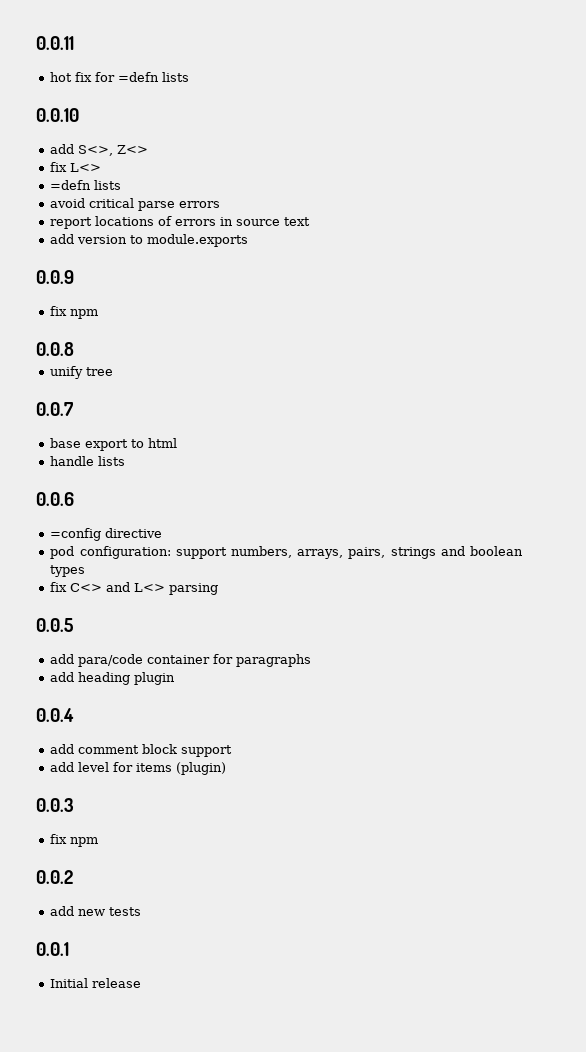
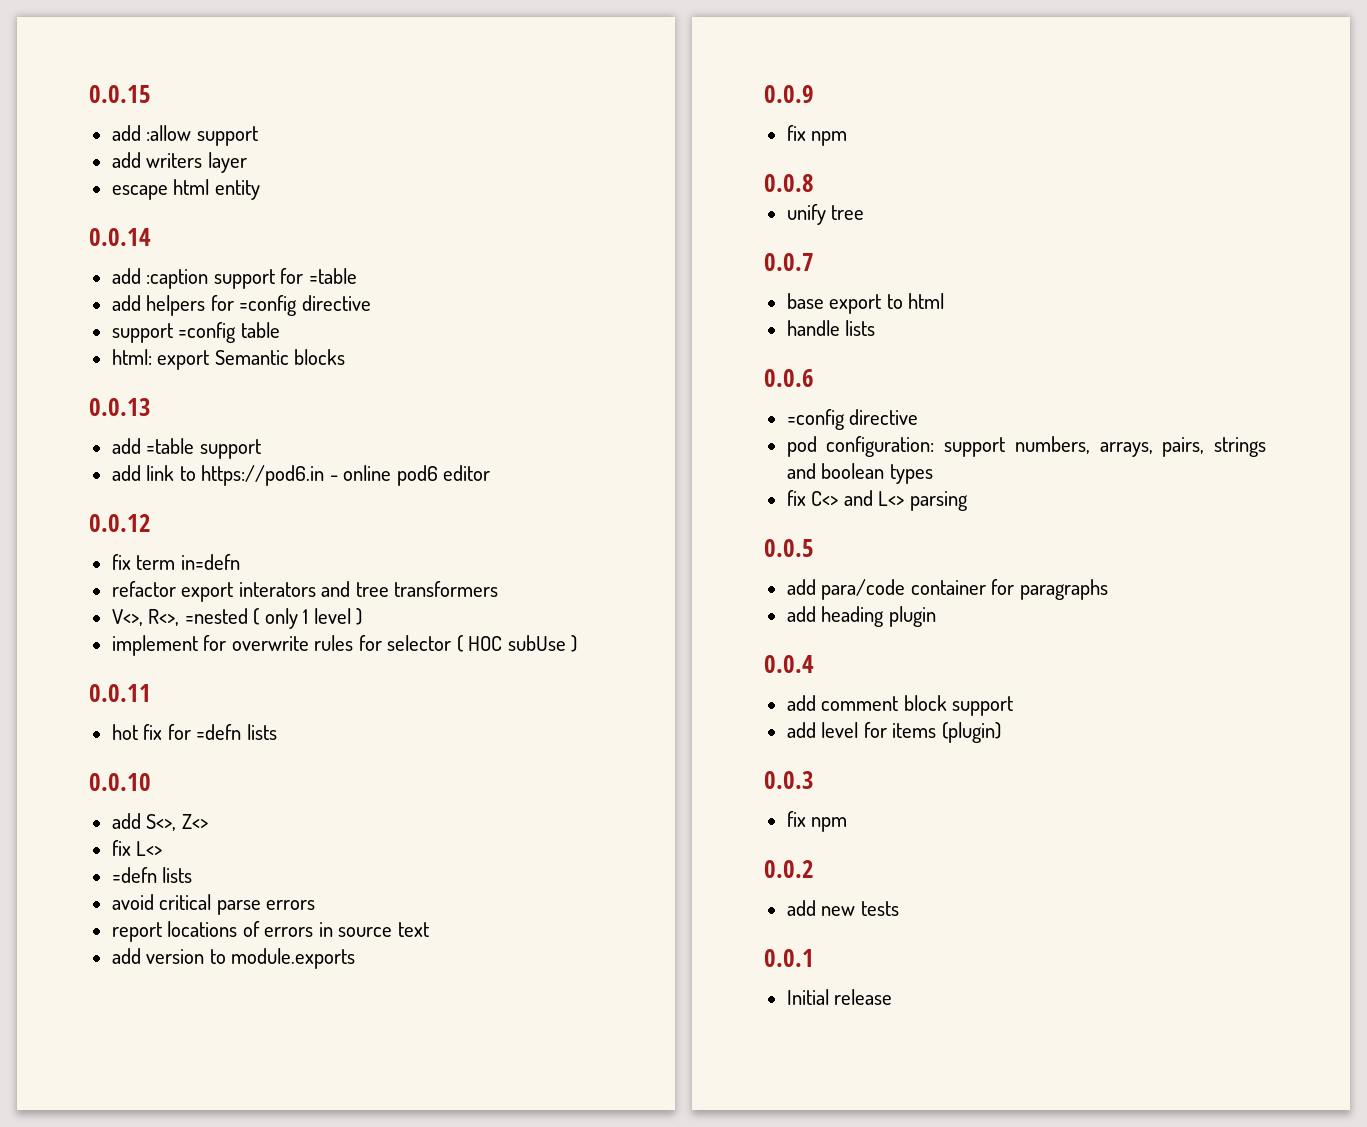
(36, 43) none -> [89,85,151,103] [111,125,258,146] [111,152,247,173] [111,179,260,200] [89,228,151,246] [111,268,357,289] [111,295,371,316] [111,322,280,343] [111,349,346,370] [89,398,151,416] [111,438,261,459] [111,465,491,486] [89,514,151,532] [111,554,240,570] [111,581,499,602] [111,608,363,629] [111,635,578,656] 0.0.15 // add :allow support // add writers layer // escape html entity // 0.0.14 // add :caption support for =table // add helpers for =config directive // support =config table // html: export Semantic blocks // 0.0.13 // add =table support // add link to https://pod6.in - online pod6 editor // 0.0.12 // fix term in=defn // refactor export interators and tree transformers // V<>, R<>, =nested ( only 1 level ) // implement for overwrite rules for selector ( HOC subUse ) //

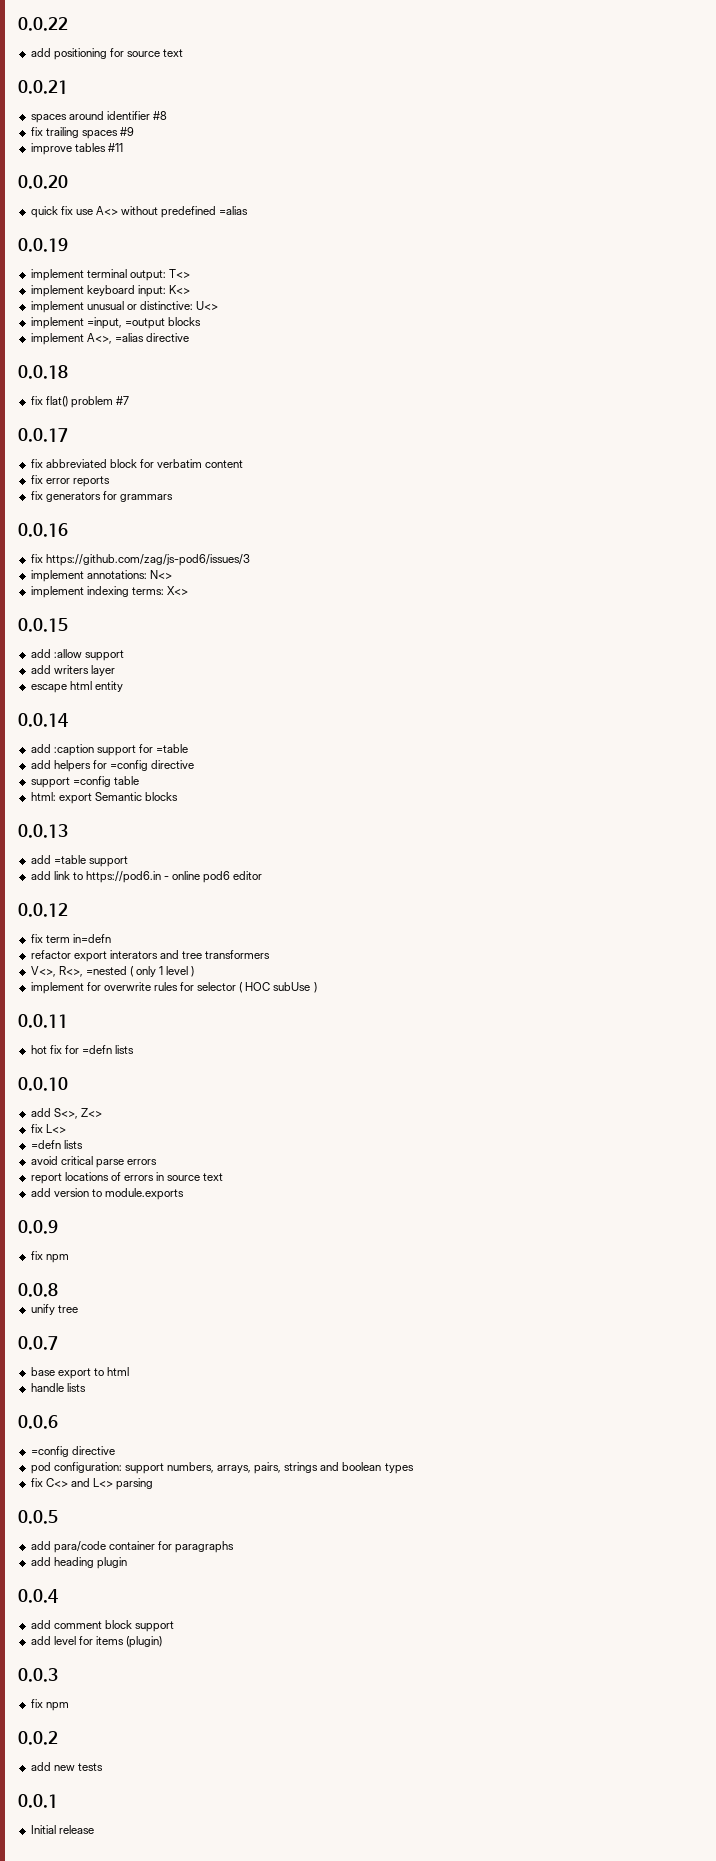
(89, 94) none -> [18,17,68,31] [30,48,184,60] [18,80,68,94] [30,111,167,123] [30,127,134,139] [30,143,123,155] [18,175,68,189] [30,206,249,218] [18,238,68,252] [30,269,190,281] [30,285,190,297] [30,301,219,313] [30,317,201,329] [30,333,189,345] [18,365,68,379] [30,396,129,408] [18,428,68,442] [30,459,244,468] [30,475,110,487] [30,491,173,502] [18,523,68,537] [30,554,250,566] [30,570,172,582] [30,586,188,598] 0.0.22 // add positioning for source text // 0.0.21 // spaces around identifier #8 // fix trailing spaces #9 // improve tables #11 // 0.0.20 // quick fix use A<> without predefined =alias // 0.0.19 // implement terminal output: T<> // implement keyboard input: K<> // implement unusual or distinctive: U<> // implement =input, =output blocks // implement A<>, =alias directive // 0.0.18 // fix flat() problem #7 // 0.0.17 // fix abbreviated block for verbatim content // fix error reports // fix generators for grammars // 0.0.16 // fix https://github.com/zag/js-pod6/issues/3 // implement annotations: N<> // implement indexing terms: X<> //

